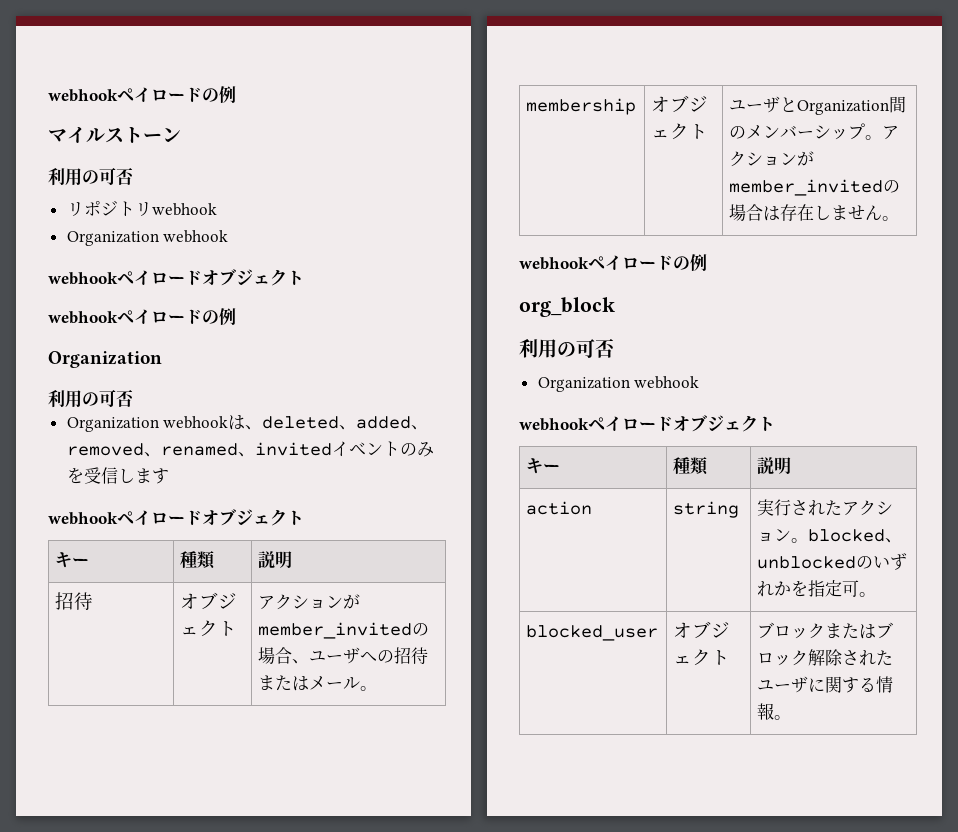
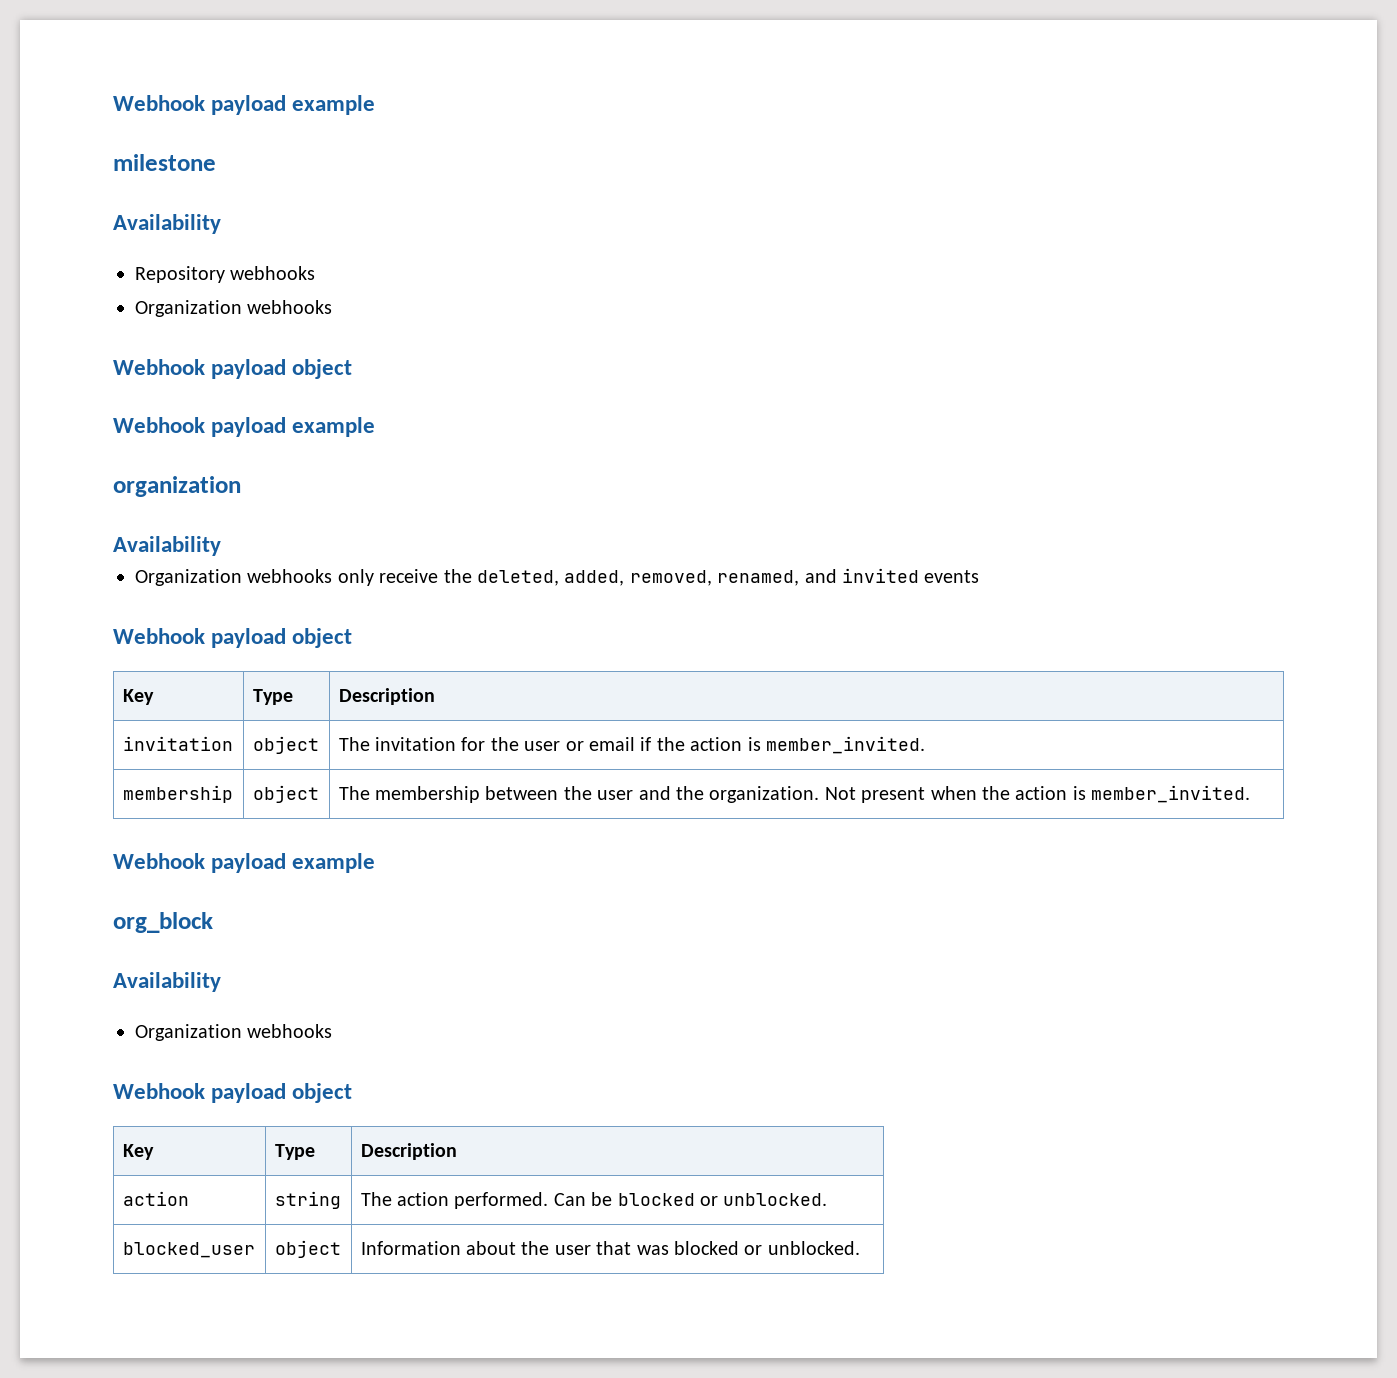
[48,86,236,103] [48,126,181,143] [48,167,133,186] [66,200,217,217] [66,230,229,246] [48,269,304,286] [48,308,236,325] [48,351,162,368] [48,389,133,408] [66,415,429,432] [66,441,434,457] [66,467,169,484] [48,509,304,526] [55,552,90,568] [180,551,216,569] [258,551,293,569] [55,592,94,610] [180,592,238,610] [180,620,238,637] [258,594,361,610] [258,622,430,639] [258,647,429,664] [258,675,378,691] [526,98,637,115] [651,95,709,113] [651,123,709,140] [729,96,907,115] [729,123,900,140] [729,151,815,167] [729,179,901,196] [729,204,900,221] [519,254,707,271] webhookペイロードの例 // マイルストーン // 利用の可否 // リポジトリwebhook // Organization webhook // webhookペイロードオブジェクト // webhookペイロードの例 // Organization // 利用の可否 // Organization webhookは、deleted、added、removed、renamed、invitedイベントのみを受信します // webhookペイロードオブジェクト // キー | 種類 | 説明 // 招待 | オブジェクト | アクションがmember_invitedの場合、ユーザへの招待またはメール。 // membership | オブジェクト | ユーザとOrganization間のメンバーシップ。アクションがmember_invitedの場合は存在しません。 // webhookペイロードの例 -> [113,95,376,115] [113,154,216,171] [113,214,221,234] [135,266,316,283] [135,300,333,317] [113,359,353,379] [113,417,376,437] [113,476,241,497] [113,536,221,556] [135,568,980,586] [113,628,353,648] [122,689,154,705] [252,689,293,705] [338,688,435,705] [122,736,233,751] [252,736,319,754] [338,736,925,754] [122,785,233,803] [252,785,319,803] [338,785,1251,803] [113,853,376,873] Webhook payload example // milestone // Availability // Repository webhooks // Organization webhooks // Webhook payload object // Webhook payload example // organization // Availability // Organization webhooks only receive the deleted, added, removed, renamed, and invited events // Webhook payload object // Key | Type | Description // invitation | object | The invitation for the user or email if the action is member_invited. // membership | object | The membership between the user and the organization. Not present when the action is member_invited. // Webhook payload example
[519,338,614,358] [537,376,700,392] [519,415,775,432] [526,458,561,474] [673,457,709,475] [757,457,792,475] [526,501,593,515] [673,501,740,518] [757,499,894,516] [757,529,903,543] [757,553,908,570] [757,580,877,597] [526,625,659,641] [673,621,731,639] [673,649,731,666] [757,622,894,639] [757,649,894,666] [757,676,894,693] [757,703,792,720] 利用の可否 // Organization webhook // webhookペイロードオブジェクト // キー | 種類 | 説明 // action | string | 実行されたアクション。blocked、unblockedのいずれかを指定可。 // blocked_user | オブジェクト | ブロックまたはブロック解除されたユーザに関する情報。 -> [113,972,221,992] [135,1024,333,1041] [113,1083,353,1103] [122,1144,154,1160] [274,1144,315,1160] [360,1143,457,1160] [122,1191,189,1206] [274,1191,341,1209] [360,1192,828,1209] [122,1242,255,1258] [274,1240,341,1258] [360,1241,860,1255] Availability // Organization webhooks // Webhook payload object // Key | Type | Description // action | string | The action performed. Can be blocked or unblocked. // blocked_user | object | Information about the user that was blocked or unblocked.

